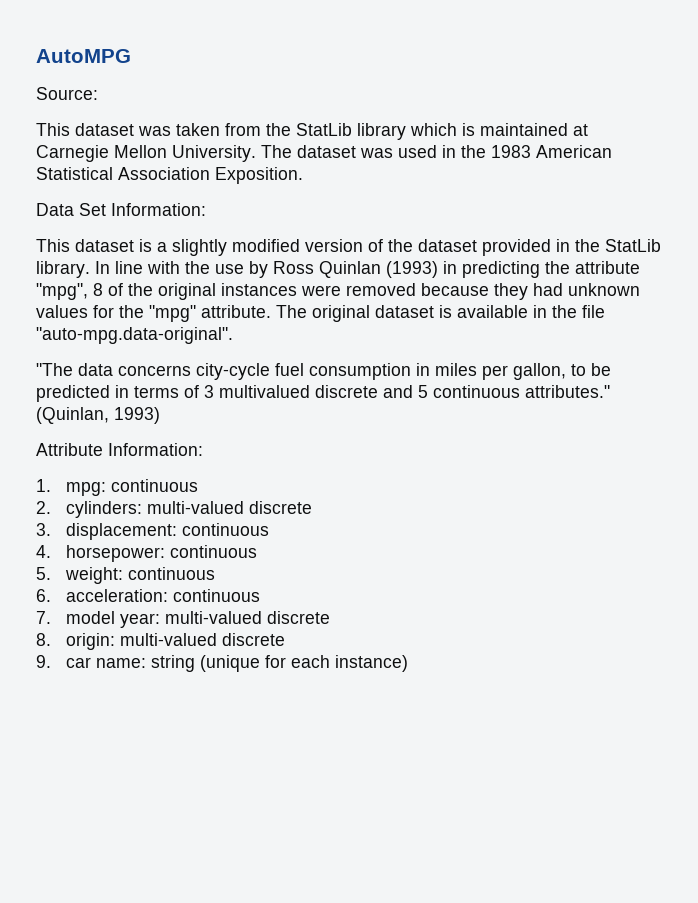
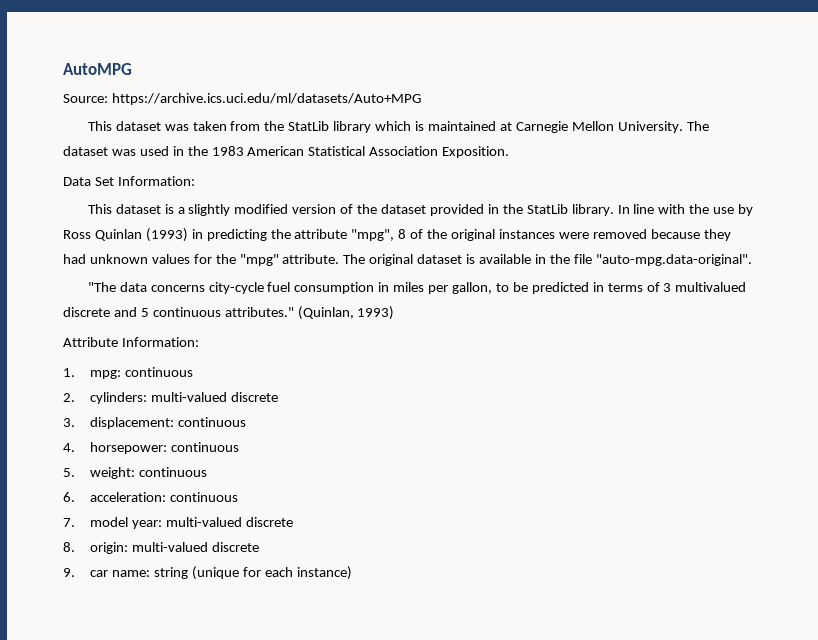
(98, 93) none -> [111,93,421,105] https://archive.ics.uci.edu/ml/datasets/Auto+MPG

